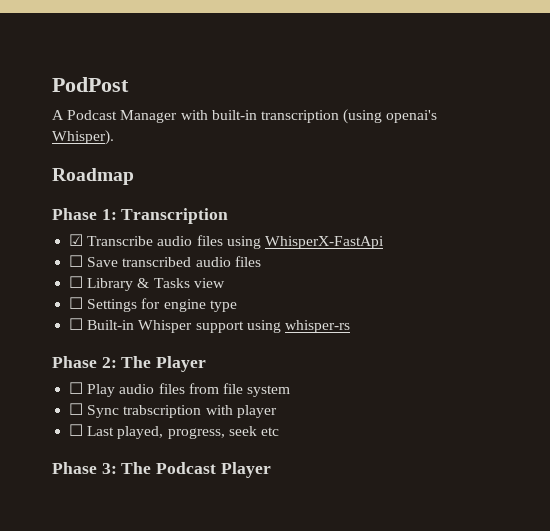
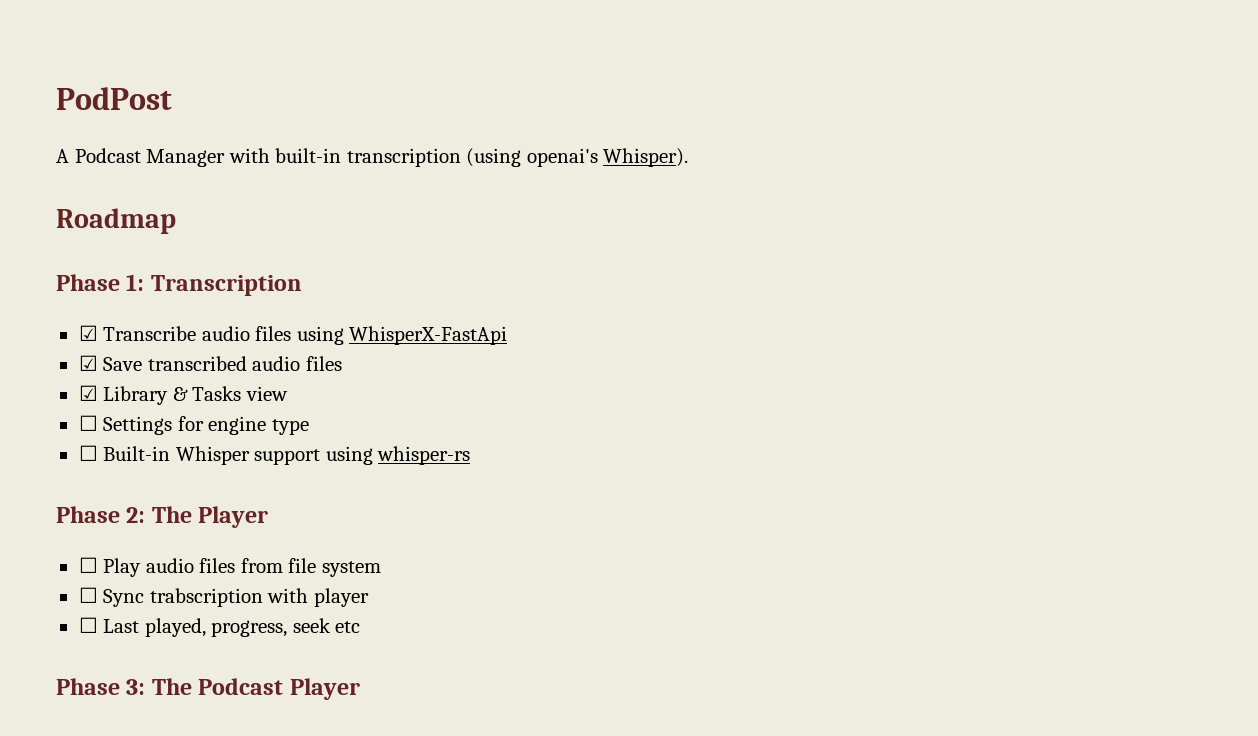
[69,255,84,267] ☐ -> [78,355,98,371] ☑
[69,276,84,288] ☐ -> [78,385,98,401] ☑

